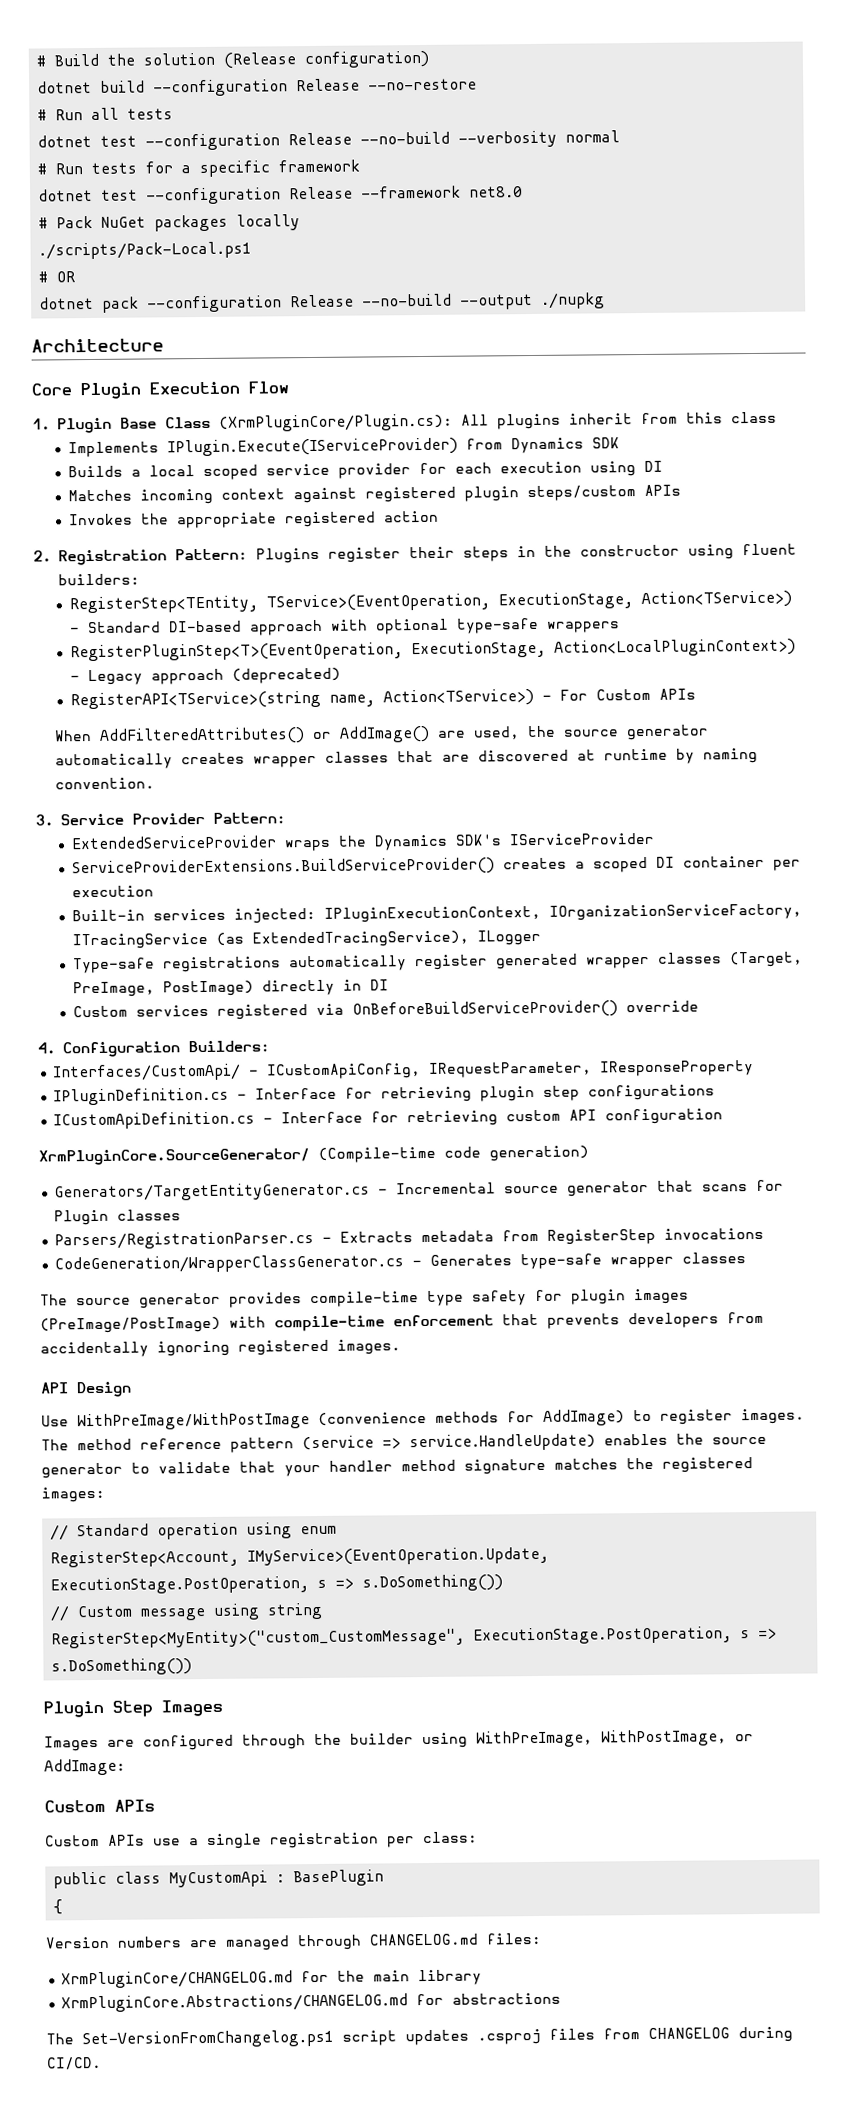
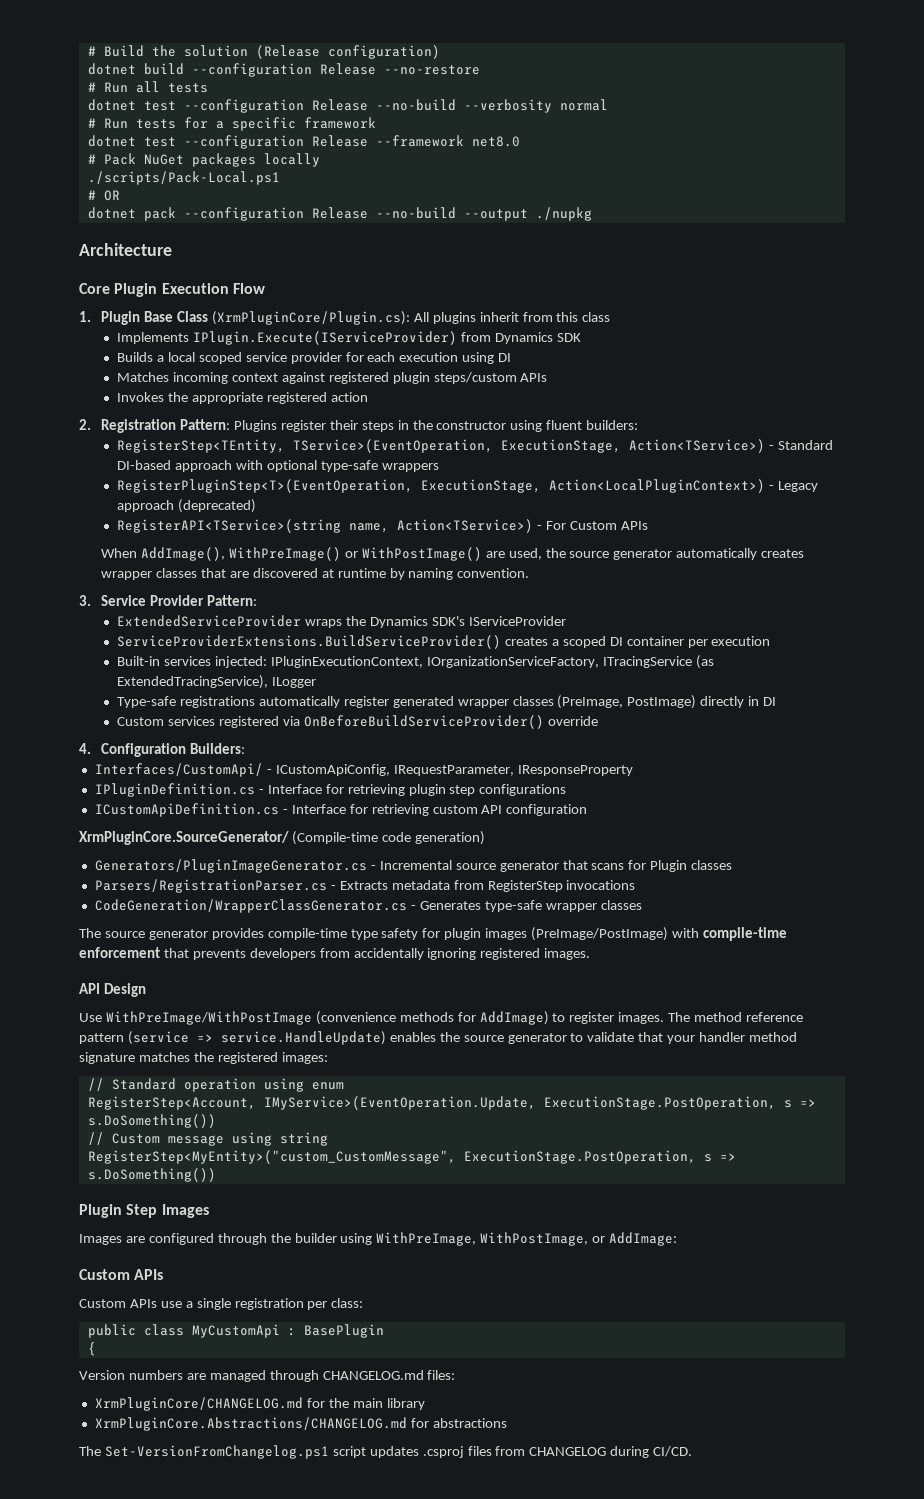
[99,725,431,745] AddFilteredAttributes() or AddImage() -> [141,547,482,561] AddImage(), WithPreImage() or WithPostImage()
[729,951,803,968] [72,981,155,998] (Target, PreImage, -> [557,695,624,709] (PreImage,
[54,1182,371,1202] Generators/TargetEntityGenerator.cs -> [94,859,367,873] Generators/PluginImageGenerator.cs

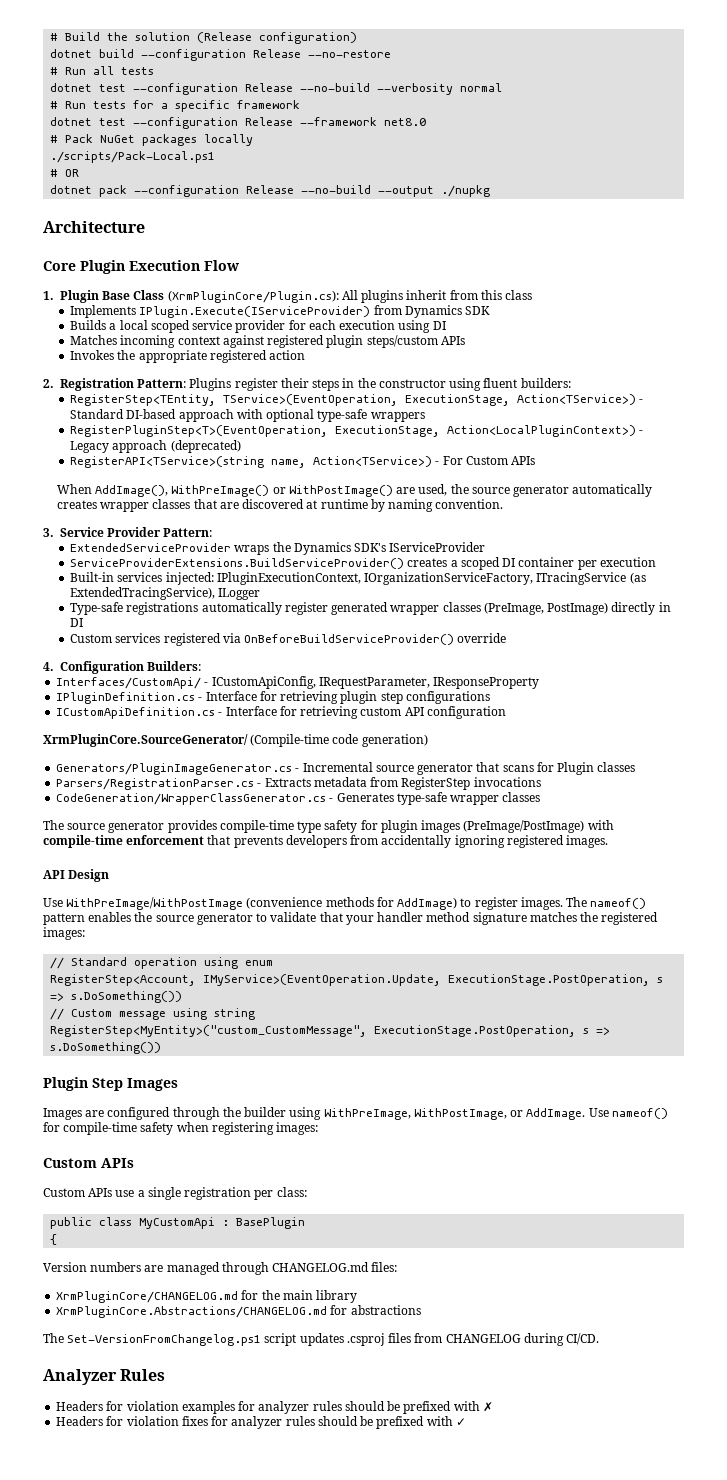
[694,1012,804,1022] [79,1031,386,1045] method reference pattern (service => service.HandleUpdate) -> [590,898,647,909] [43,913,85,925] nameof() pattern
[609,1232,678,1246] AddImage: -> [526,1108,668,1120] [43,1122,319,1135] AddImage. Use nameof() for compile-time safety when registering images:
(693, 1451) none -> [43,1369,166,1385] [56,1401,493,1414] [56,1416,466,1429] // Analyzer Rules // Headers for violation examples for analyzer rules should be prefixed with ✗ // Headers for violation fixes for analyzer rules should be prefixed with ✓

